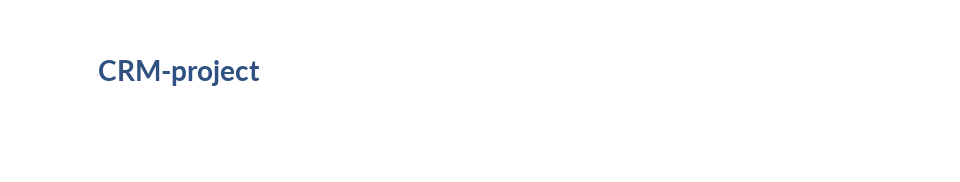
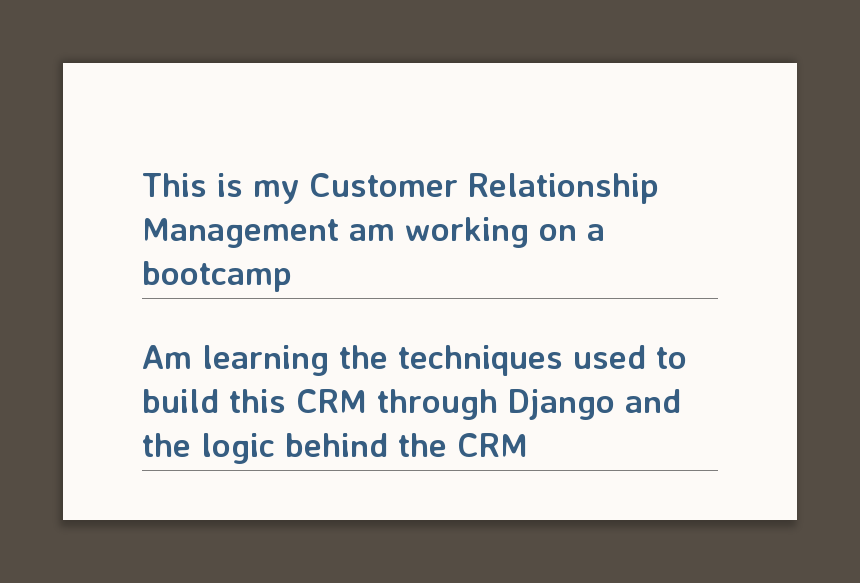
[98,60,260,86] CRM-project -> [142,173,659,204] [142,217,605,248] [142,261,292,292] [142,345,687,376] [142,389,681,420] [142,433,528,464] This is my Customer Relationship Management am working on a bootcamp // Am learning the techniques used to build this CRM through Django and the logic behind the CRM

